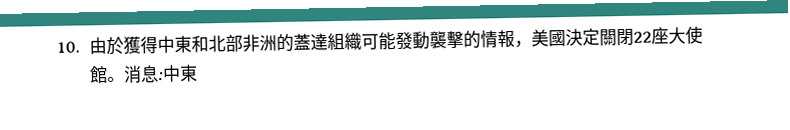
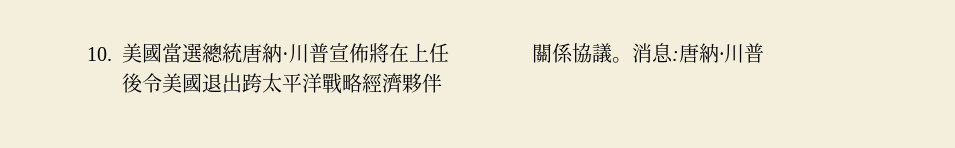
[88,25,703,56] [88,64,198,84] 由於獲得中東和北部非洲的蓋達組織可能發動襲擊的情報，美國決定關閉22座大使館。消息:中東 -> [122,43,449,63] [122,73,442,94] [532,43,764,63] 美國當選總統唐納·川普宣佈將在上任後令美國退出跨太平洋戰略經濟夥伴關係協議。消息:唐納·川普

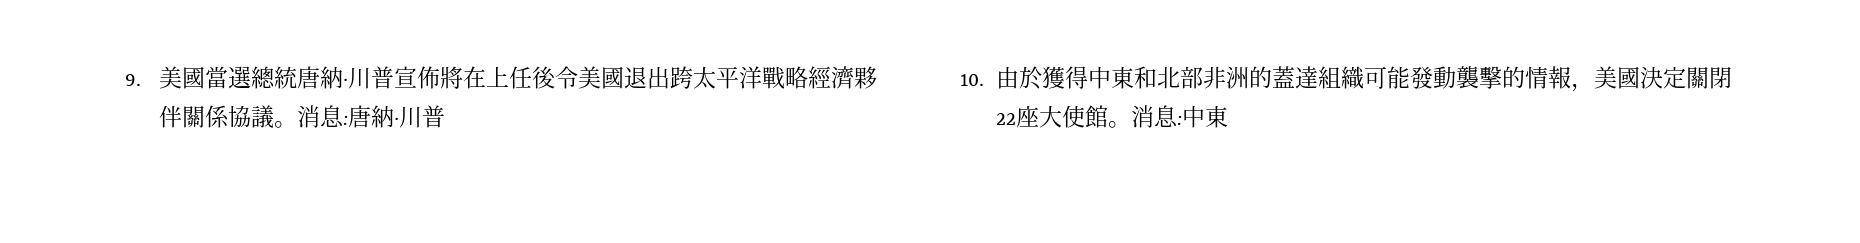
[87,47,112,61] 10. -> [125,74,141,86] 9.
(764, 53) none -> [960,66,1732,92] [995,105,1228,128] // 10.由於獲得中東和北部非洲的蓋達組織可能發動襲擊的情報，美國決定關閉22座大使館。消息:中東

